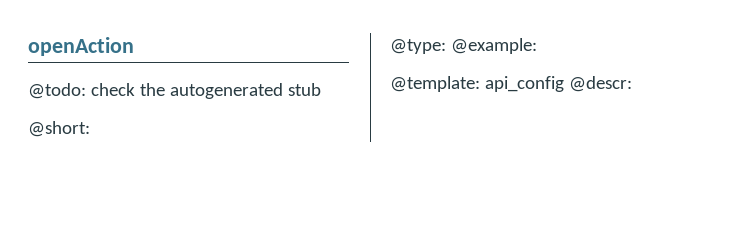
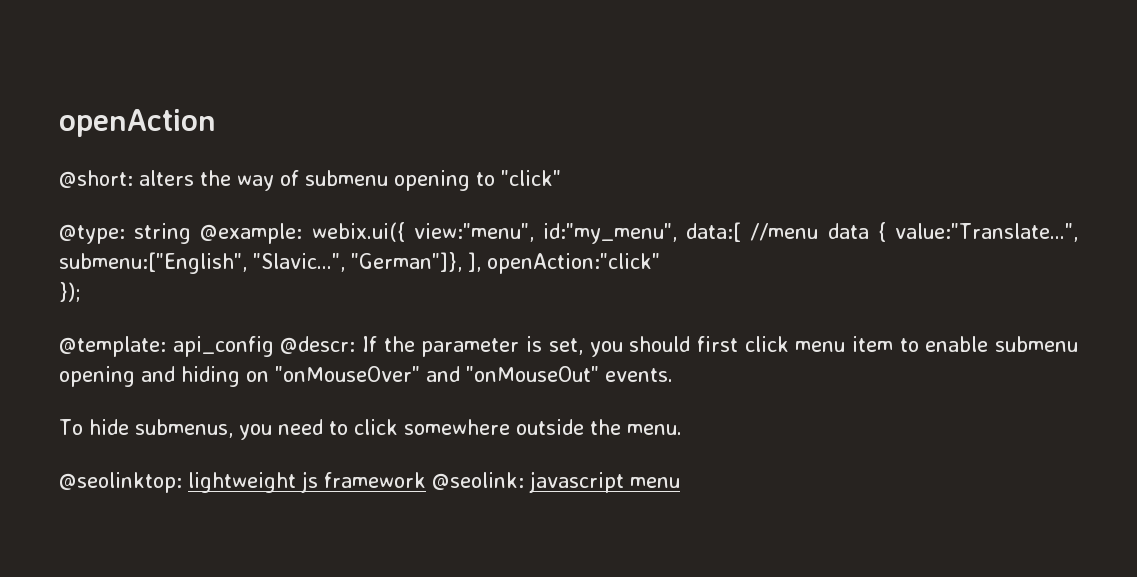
[28,83,321,99] [28,121,90,137] @todo: check the autogenerated stub // @short: -> [59,170,561,191] @short: alters the way of submenu opening to "click"
(446, 46) none -> [134,223,192,244] string
[390,76,632,92] // @template: api_config @descr: -> [311,222,1079,244] [59,252,660,274] [59,282,81,302] [59,336,1078,357] [59,366,673,387] [59,419,682,440] [59,471,680,493] webix.ui({ view:"menu", id:"my_menu", data:[ //menu data { value:"Translate...", submenu:["English", "Slavic...", "German"]}, ], openAction:"click" // }); // @template: api_config @descr: If the parameter is set, you should first click menu item to enable submenu opening and hiding on "onMouseOver" and "onMouseOut" events. // To hide submenus, you need to click somewhere outside the menu. // @seolinktop: lightweight js framework @seolink: javascript menu

